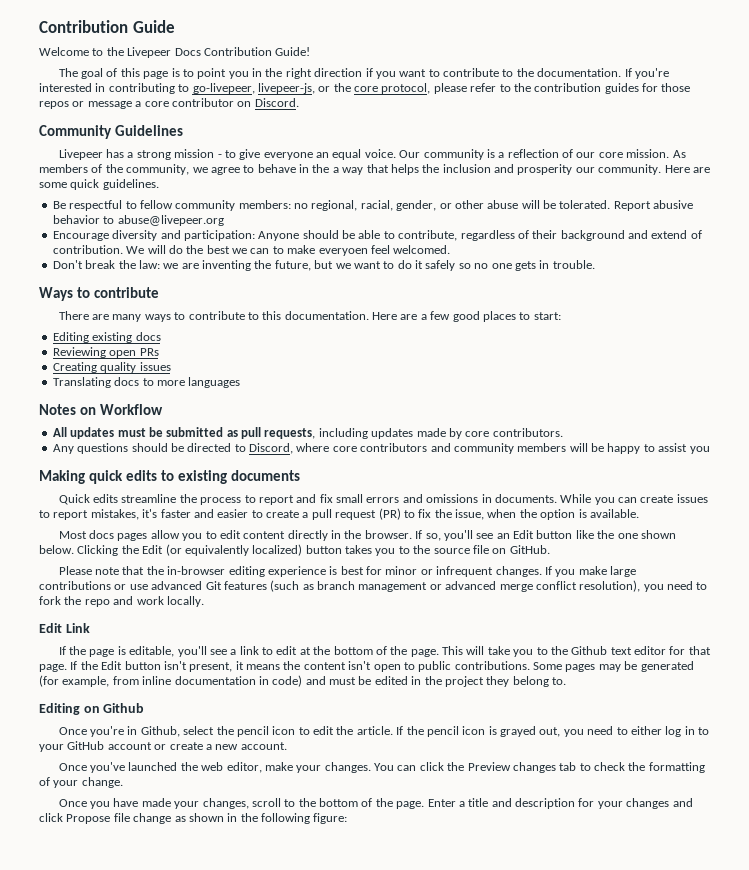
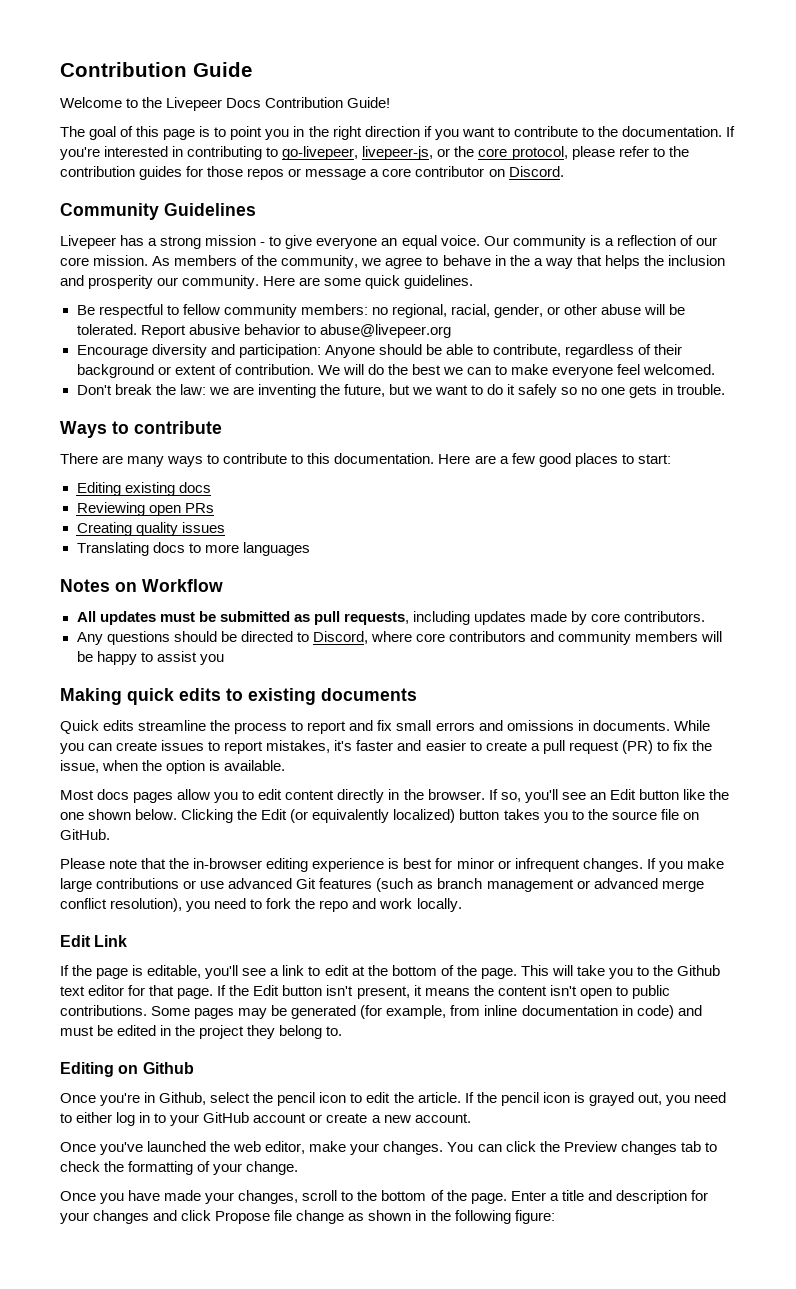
[628,230,688,239] and extend -> [157,365,216,375] or extent
[318,248,368,256] everyoen -> [552,366,614,378] everyone

